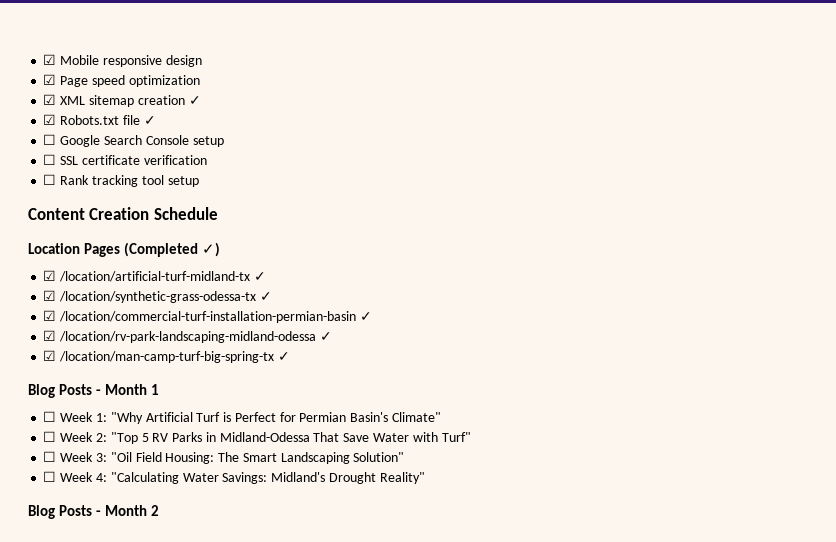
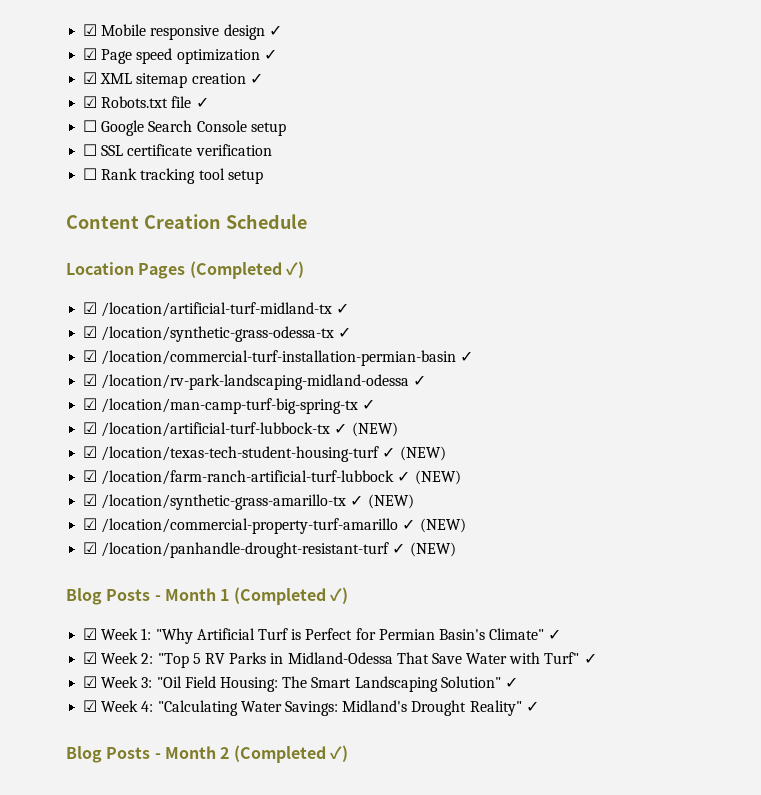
(202, 61) none -> [268,25,282,36] ✓
(200, 81) none -> [263,49,277,60] ✓
(290, 356) none -> [83,422,398,437] [83,446,446,462] [83,470,461,485] [83,494,414,510] [83,518,466,534] [83,542,456,558] // ☑ /location/artificial-turf-lubbock-tx ✓ (NEW) // ☑ /location/texas-tech-student-housing-turf ✓ (NEW) // ☑ /location/farm-ranch-artificial-turf-lubbock ✓ (NEW) // ☑ /location/synthetic-grass-amarillo-tx ✓ (NEW) // ☑ /location/commercial-property-turf-amarillo ✓ (NEW) // ☑ /location/panhandle-drought-resistant-turf ✓ (NEW)
[43,411,57,422] // ☐ -> [233,587,348,605] [83,628,98,640] (Completed ✓) // ☑
[43,431,57,442] // ☐ -> [548,629,562,640] [83,652,98,664] ✓ // ☑
[43,451,57,462] // ☐ -> [583,653,597,664] [83,676,98,688] ✓ // ☑
[43,471,57,482] // ☐ -> [504,677,518,688] [83,700,98,712] ✓ // ☑
(425, 478) none -> [525,701,539,712] ✓
(160, 510) none -> [233,745,348,763] (Completed ✓)

